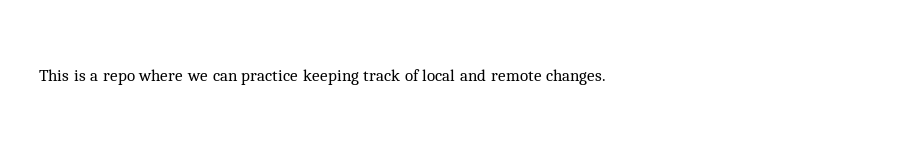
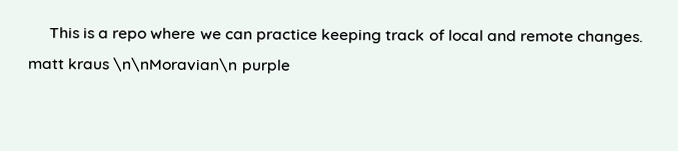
(607, 77) none -> [28,57,291,74] // matt kraus \n\nMoravian\n purple

